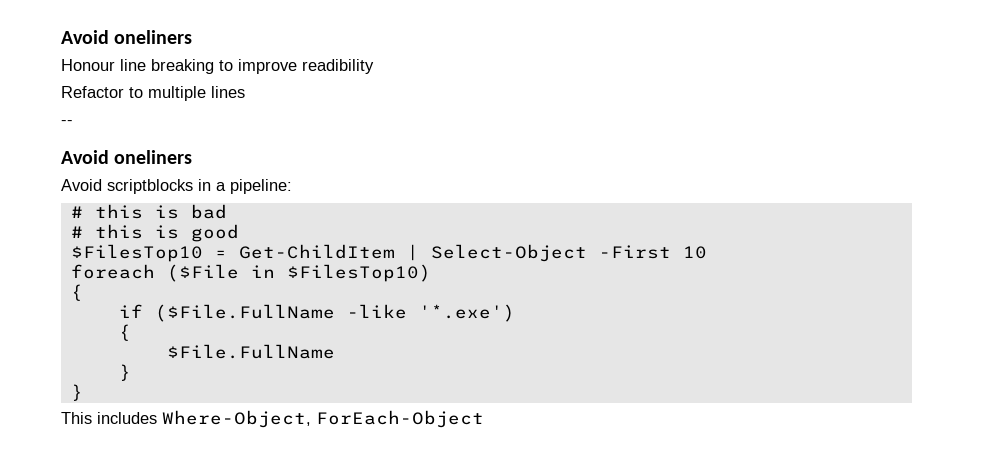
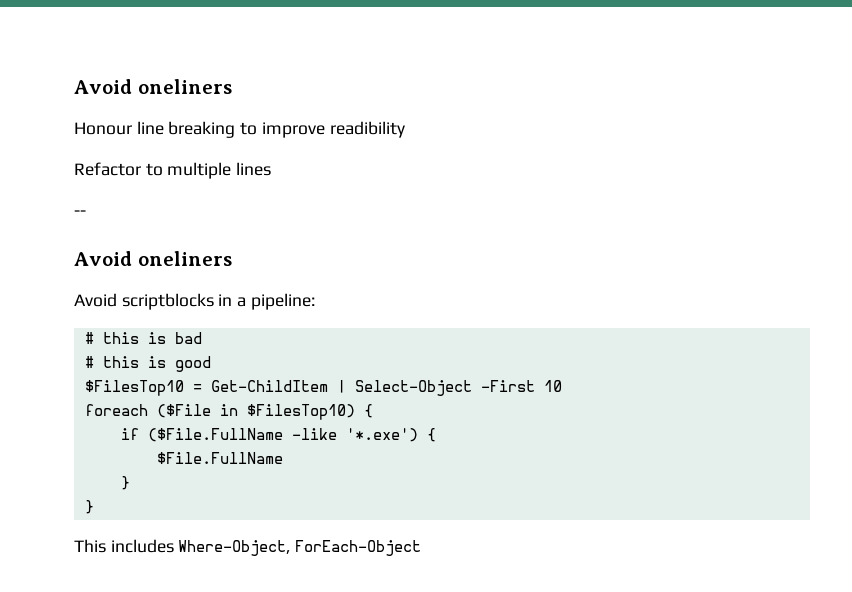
(431, 273) // -> (355, 412) none
(515, 313) // -> (418, 435) none

